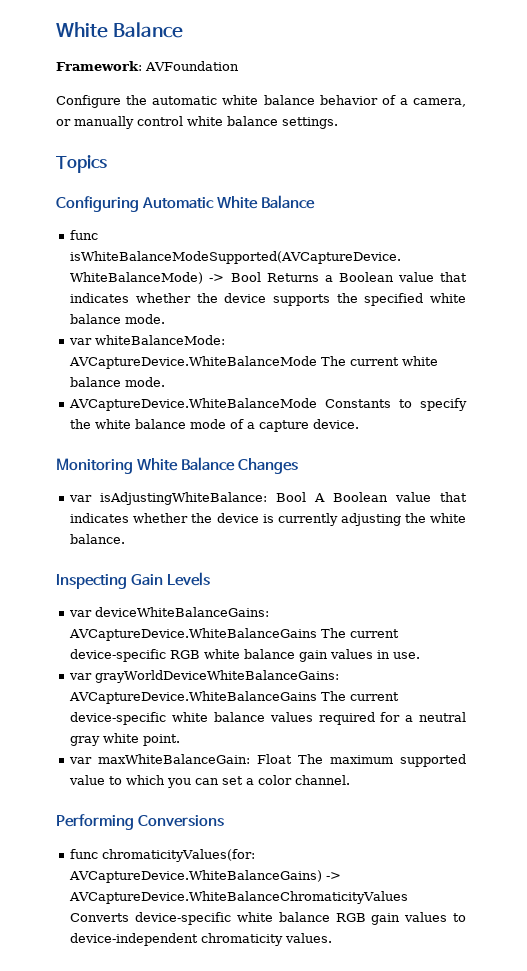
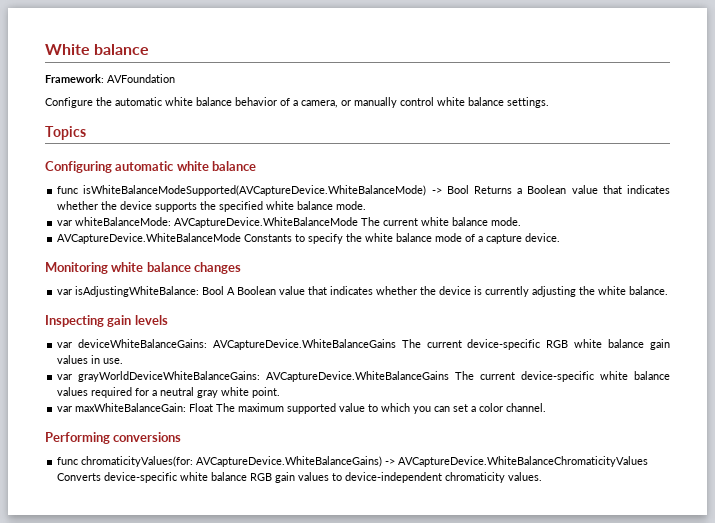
[56,22,183,38] White Balance -> [45,44,150,55] White balance
[142,195,316,209] Automatic White Balance -> [115,161,257,171] automatic white balance
[137,457,299,474] White Balance Changes -> [111,262,242,274] white balance changes
[131,572,211,586] Gain Levels -> [107,315,168,327] gain levels
[138,815,225,827] Conversions -> [113,432,182,442] conversions

